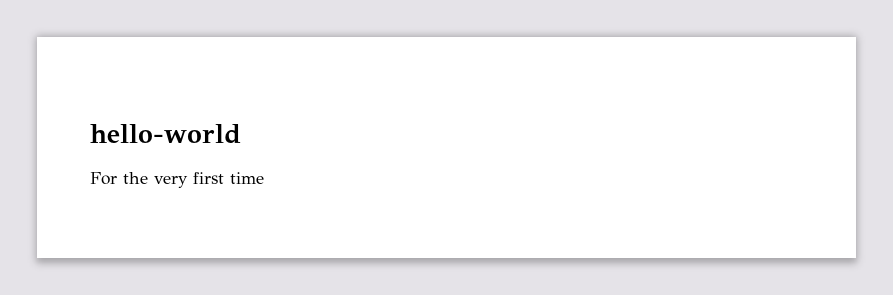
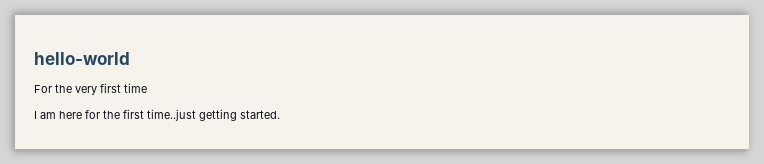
(264, 178) none -> [34,109,280,121] // I am here for the first time..just getting started.

